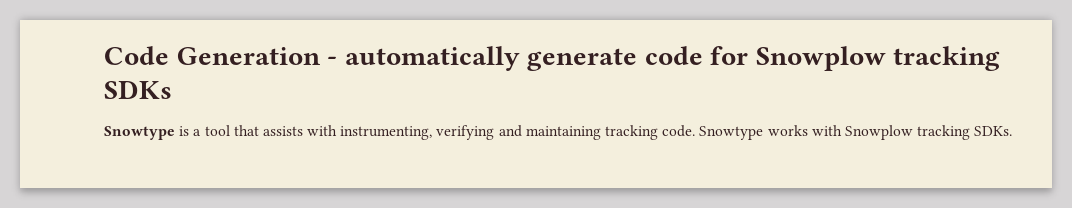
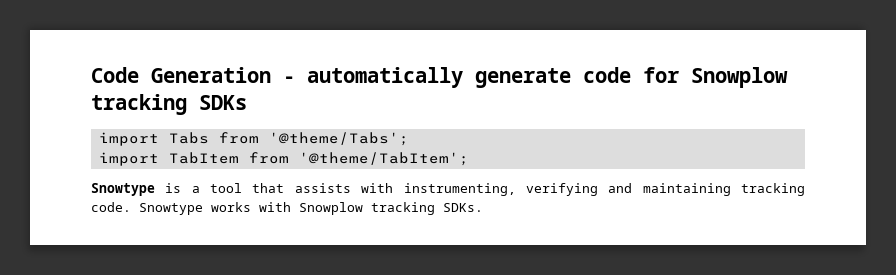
(172, 89) none -> [98,132,409,146] [98,152,469,166] // import Tabs from '@theme/Tabs'; // import TabItem from '@theme/TabItem';

